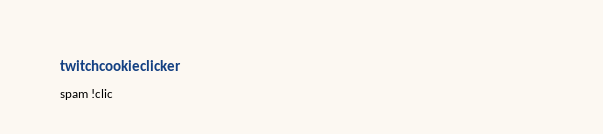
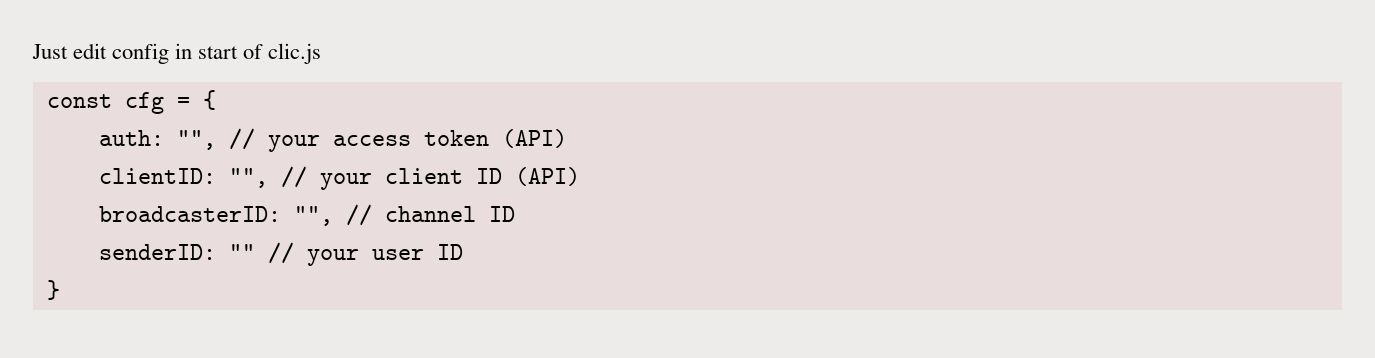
[60,60,181,71] [60,89,114,100] twitchcookieclicker // spam !clic -> [32,43,322,64] [46,90,216,114] [98,128,567,152] [98,166,580,190] [98,204,515,226] [98,242,463,266] [46,280,60,300] Just edit config in start of clic.js // const cfg = { // auth: "", // your access token (API) // clientID: "", // your client ID (API) // broadcasterID: "", // channel ID // senderID: "" // your user ID // }

